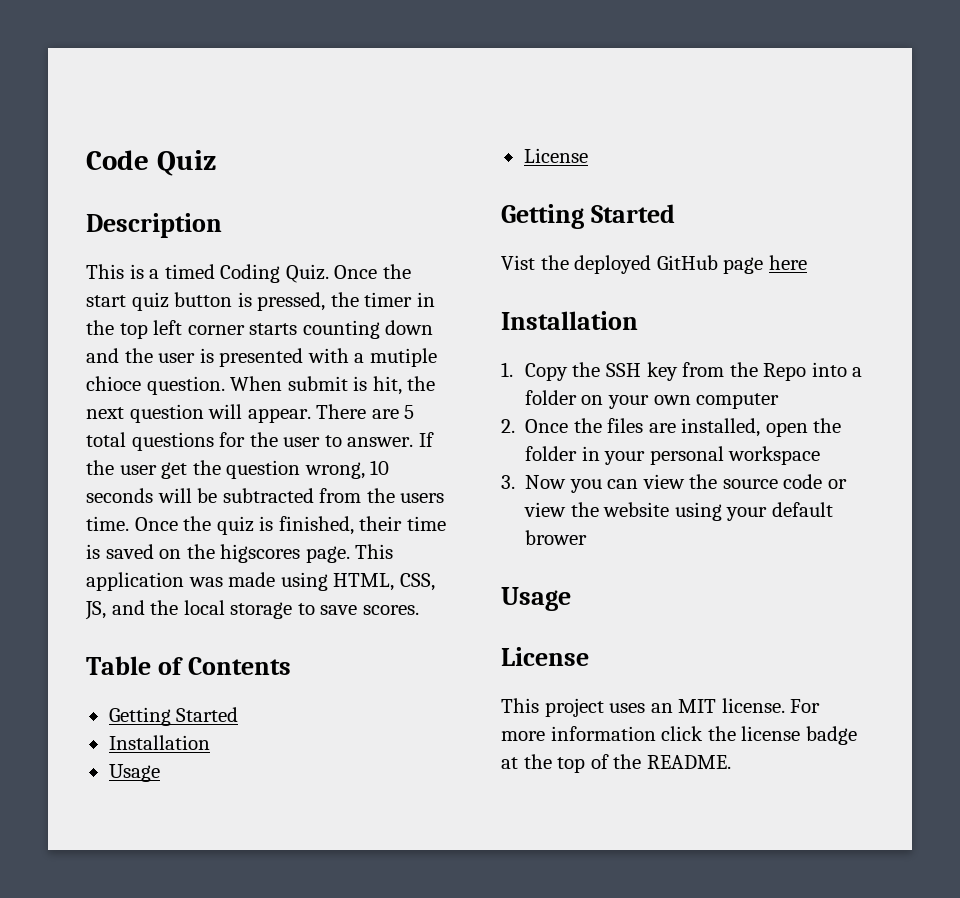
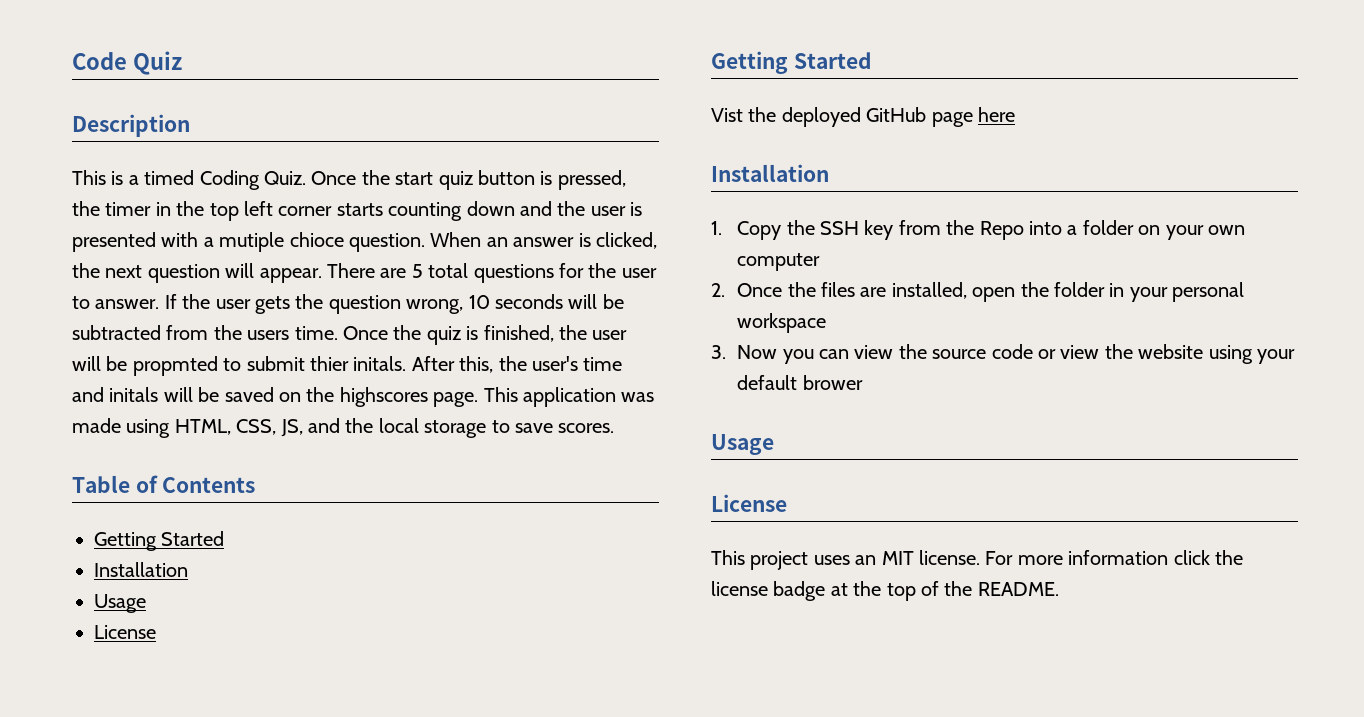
[287,376,402,395] submit is hit, -> [486,232,657,249] an answer is clicked,
[161,462,188,479] get -> [255,296,290,314] gets
[359,516,446,531] [86,544,100,559] their time is -> [558,325,628,340] [72,356,623,376] [72,387,220,402] the user will be propmted to submit thier initals. After this, the user's time and initals will be
[220,544,301,563] higscores -> [339,387,428,407] highscores

